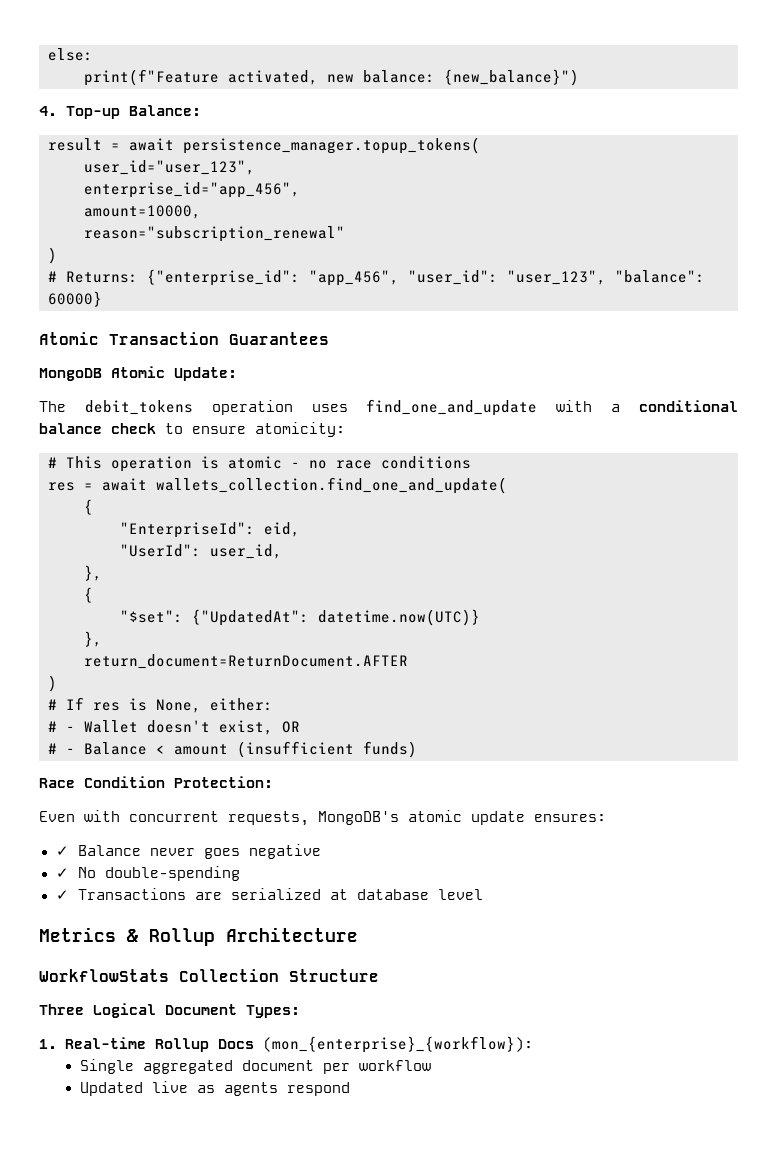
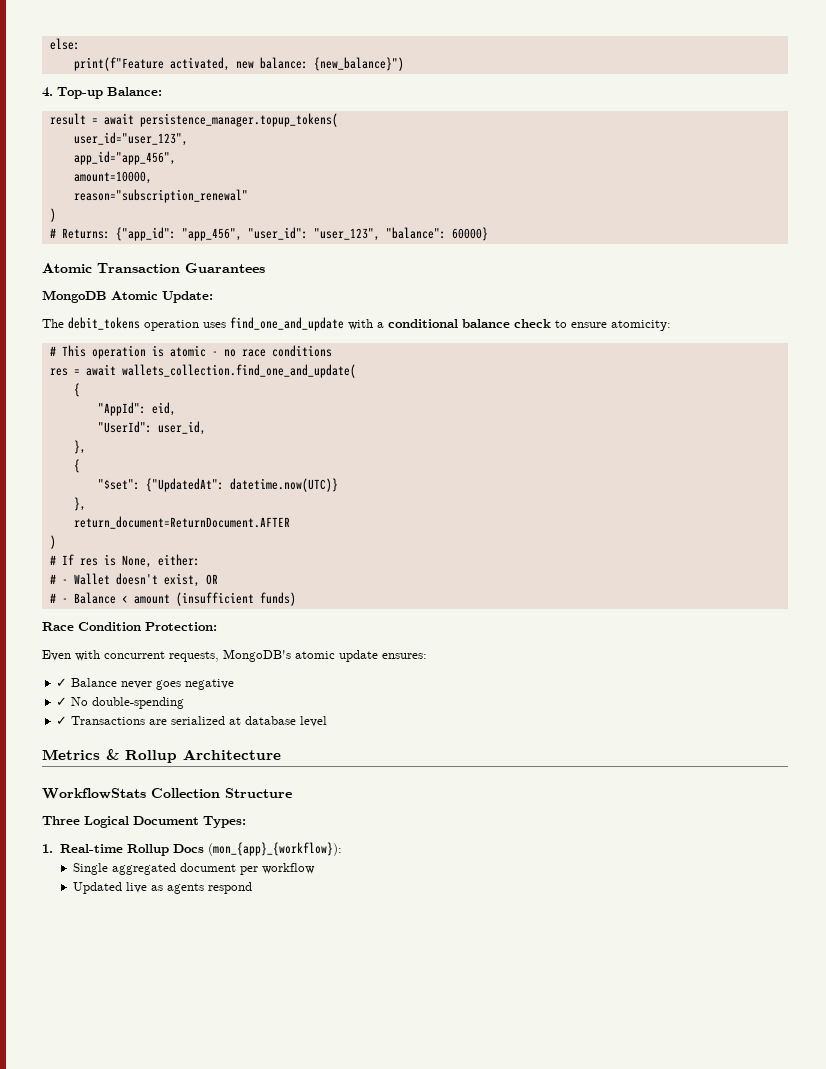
[84,182,300,198] enterprise_id="app_456", -> [73,151,176,165] app_id="app_456",
[147,269,300,286] {"enterprise_id": -> [115,227,176,241] {"app_id":
[120,522,255,538] "EnterpriseId": -> [97,402,146,416] "AppId":
[262,1036,533,1053] (mon_{enterprise}_{workflow}): -> [207,842,342,856] (mon_{app}_{workflow}):

